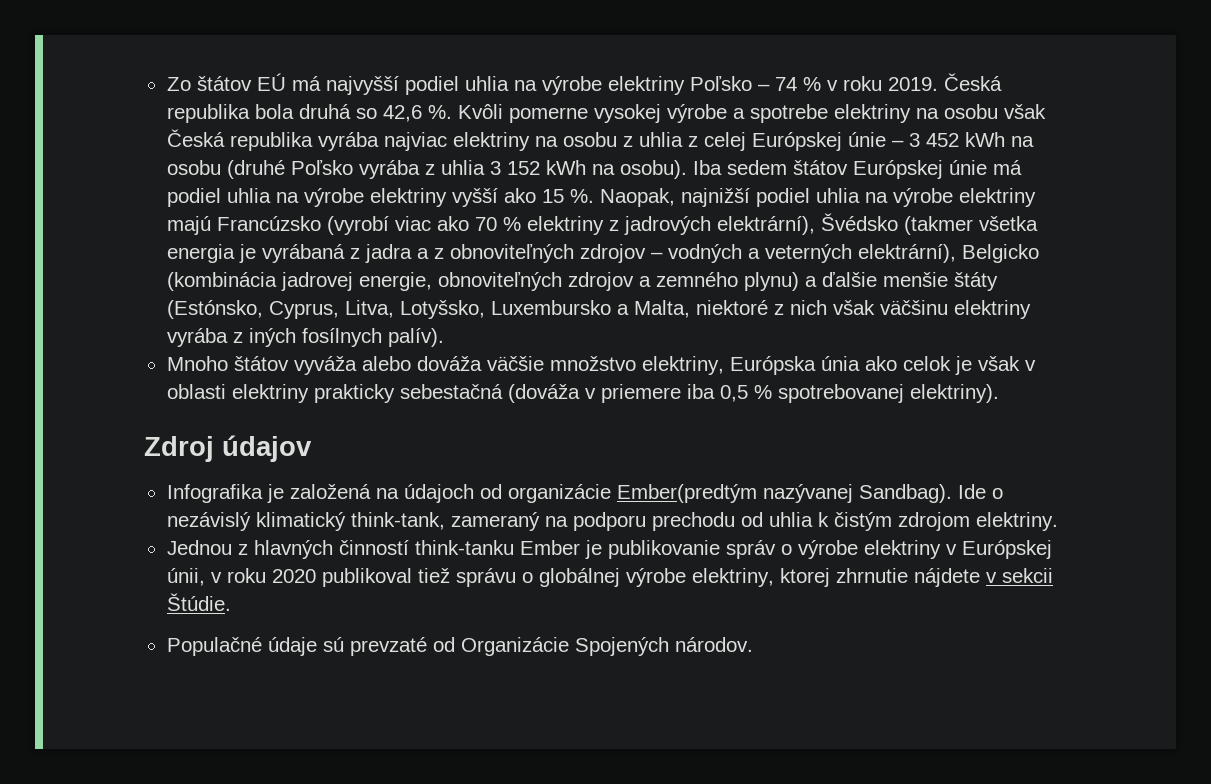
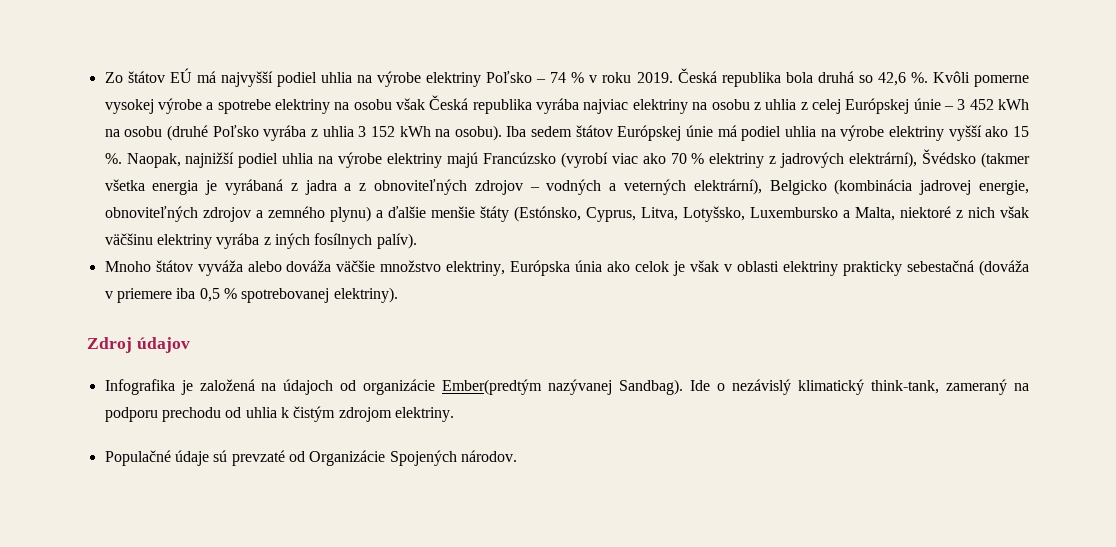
[166,540,1052,559] [166,568,1053,587] [166,593,231,611] // Jednou z hlavných činností think-tanku Ember je publikovanie správ o výrobe elektriny v Európskej únii, v roku 2020 publikoval tiež správu o globálnej výrobe elektriny, ktorej zhrnutie nájdete v sekcii Štúdie. -> (454, 414) none

